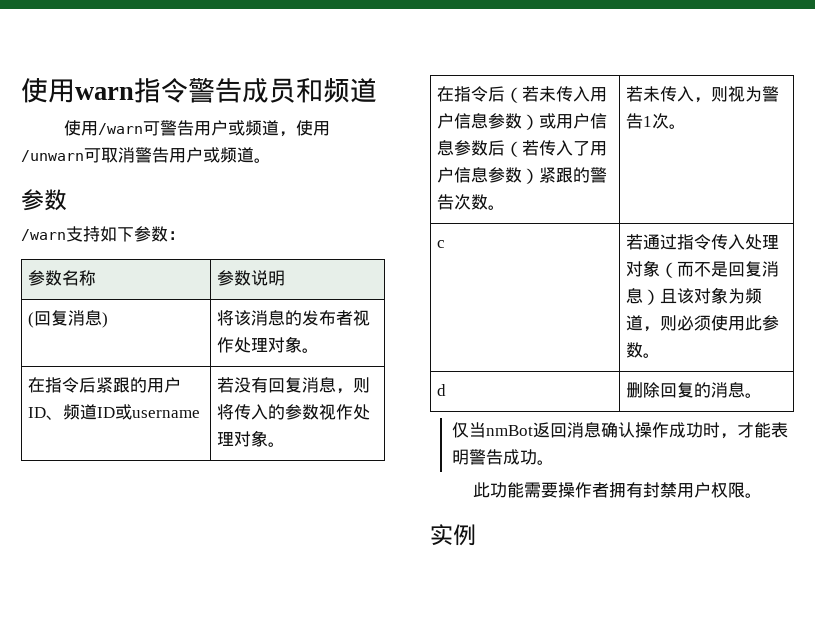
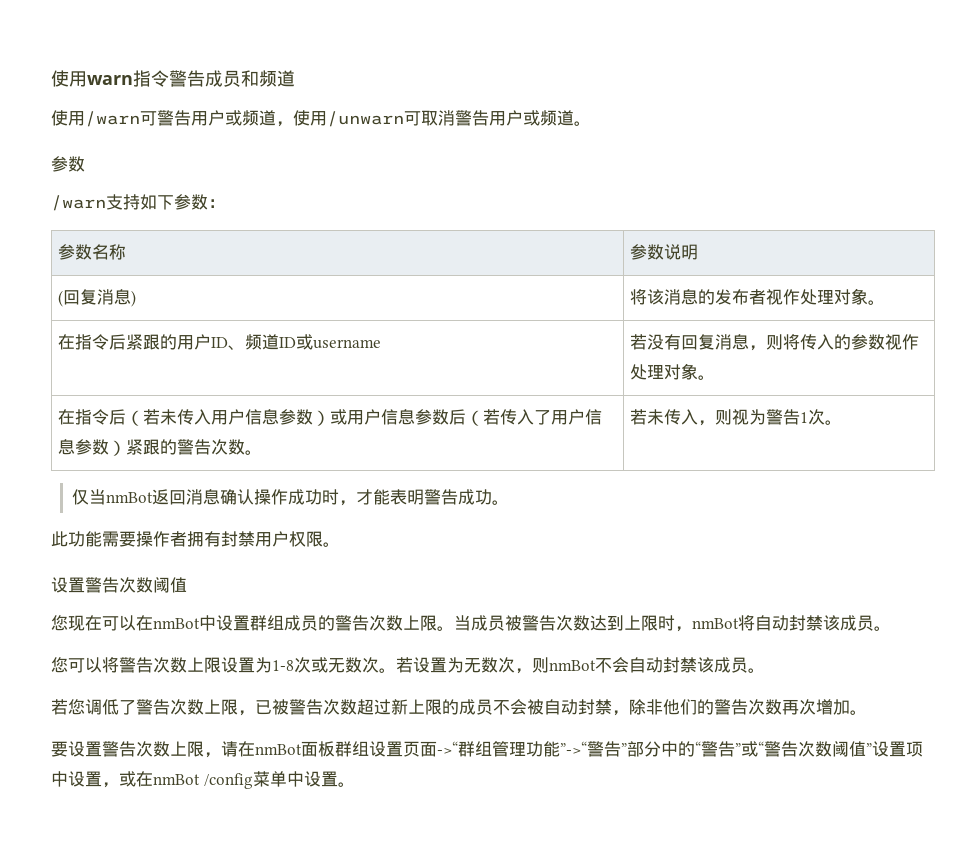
[437,240,446,248] [626,234,780,250] [626,260,780,278] [626,287,763,305] [626,315,780,332] [626,342,661,358] [437,384,447,396] [626,382,763,398] // c | 若通过指令传入处理对象（而不是回复消息）且该对象为频道，则必须使用此参数。 // d | 删除回复的消息。 -> (842, 422) none
[430,524,476,546] 实例 -> [51,577,187,593] [51,615,891,632] [51,657,765,674] [51,699,867,716] [51,741,923,758] [51,771,355,789] 设置警告次数阈值 // 您现在可以在nmBot中设置群组成员的警告次数上限。当成员被警告次数达到上限时，nmBot将自动封禁该成员。 // 您可以将警告次数上限设置为1-8次或无数次。若设置为无数次，则nmBot不会自动封禁该成员。 // 若您调低了警告次数上限，已被警告次数超过新上限的成员不会被自动封禁，除非他们的警告次数再次增加。 // 要设置警告次数上限，请在nmBot面板群组设置页面->“群组管理功能”->“警告”部分中的“警告”或“警告次数阈值”设置项中设置，或在nmBot /config菜单中设置。

